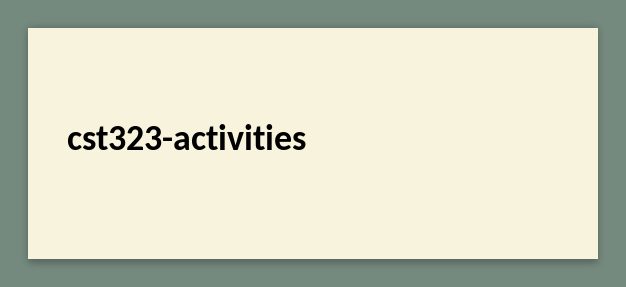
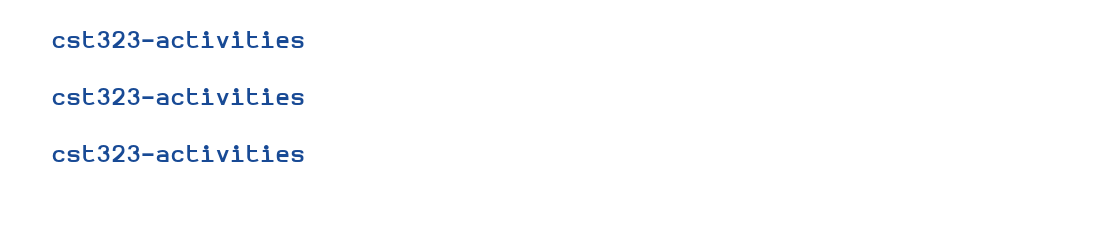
[67,124,306,150] cst323-activities -> [51,31,305,48] [51,88,305,105] [51,145,305,162] cst323-activities // cst323-activities // cst323-activities

